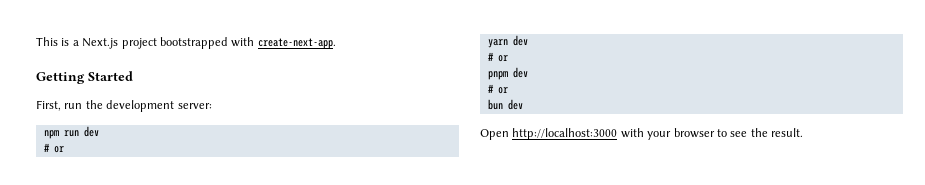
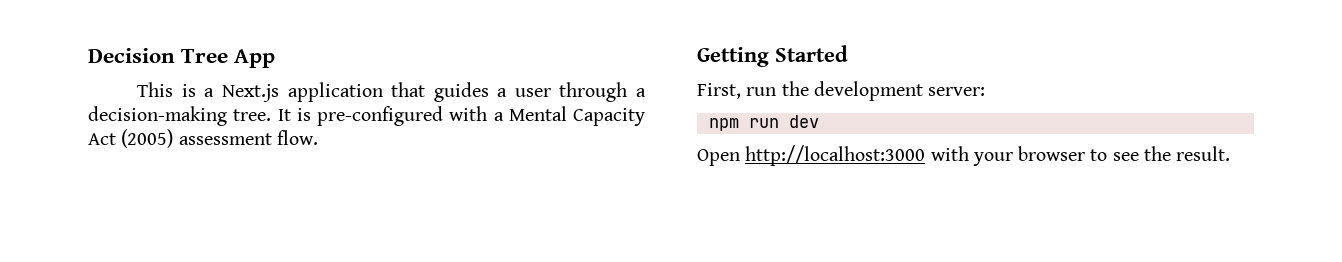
(36, 41) none -> [88,48,276,68] Decision Tree App //
[121,37,336,49] project bootstrapped with create-next-app. -> [287,82,647,102] [88,106,645,126] [88,129,318,148] application that guides a user through a decision-making tree. It is pre-configured with a Mental Capacity Act (2005) assessment flow.
[43,143,64,153] [487,35,528,48] [487,52,508,62] [487,67,528,80] [487,84,508,94] [487,99,523,110] // # or // yarn dev // # or // pnpm dev // # or // bun dev -> (819, 121) none

